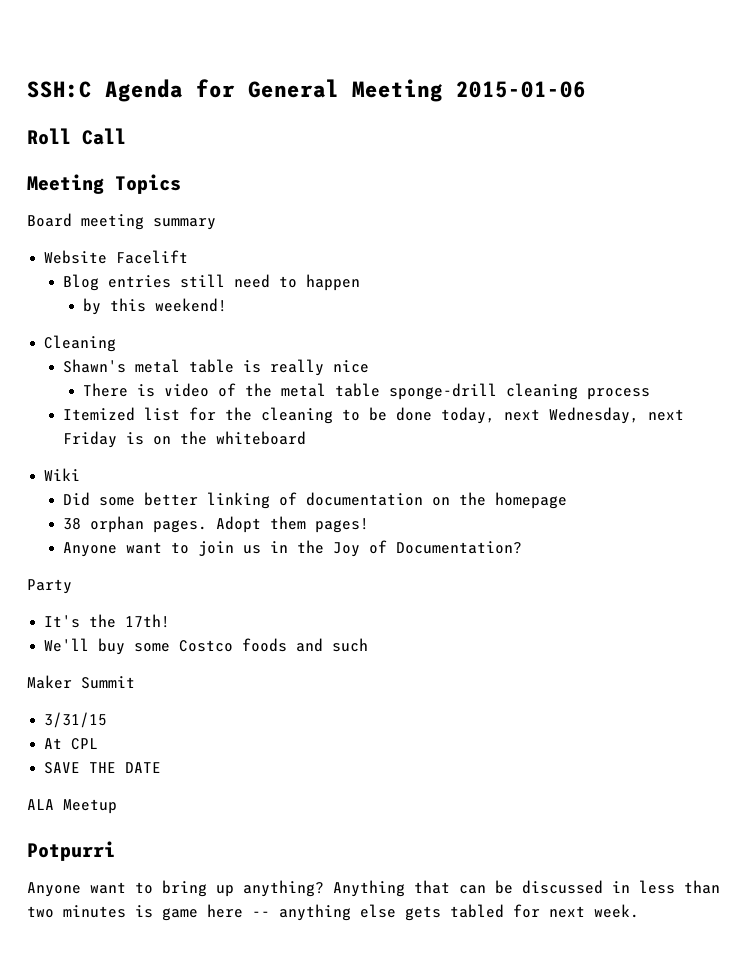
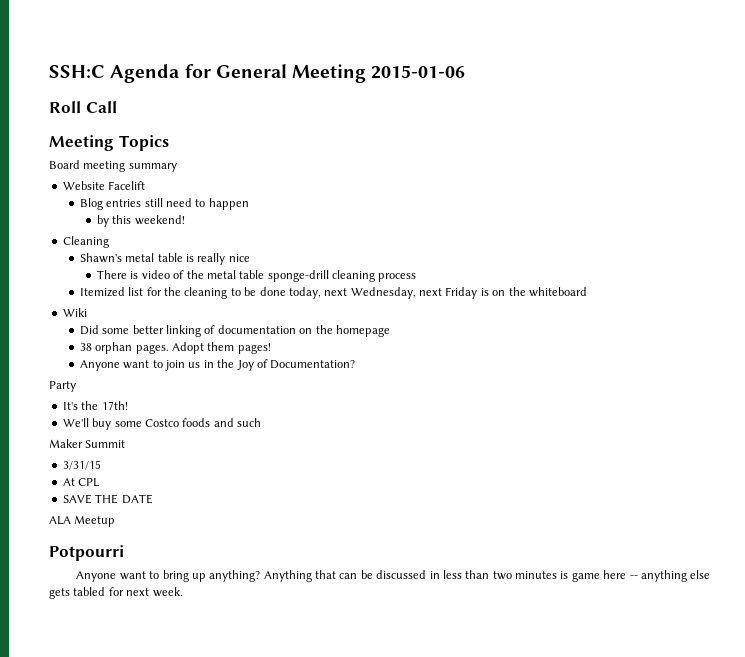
[27,841,115,861] Potpurri -> [49,545,124,561] Potpourri

